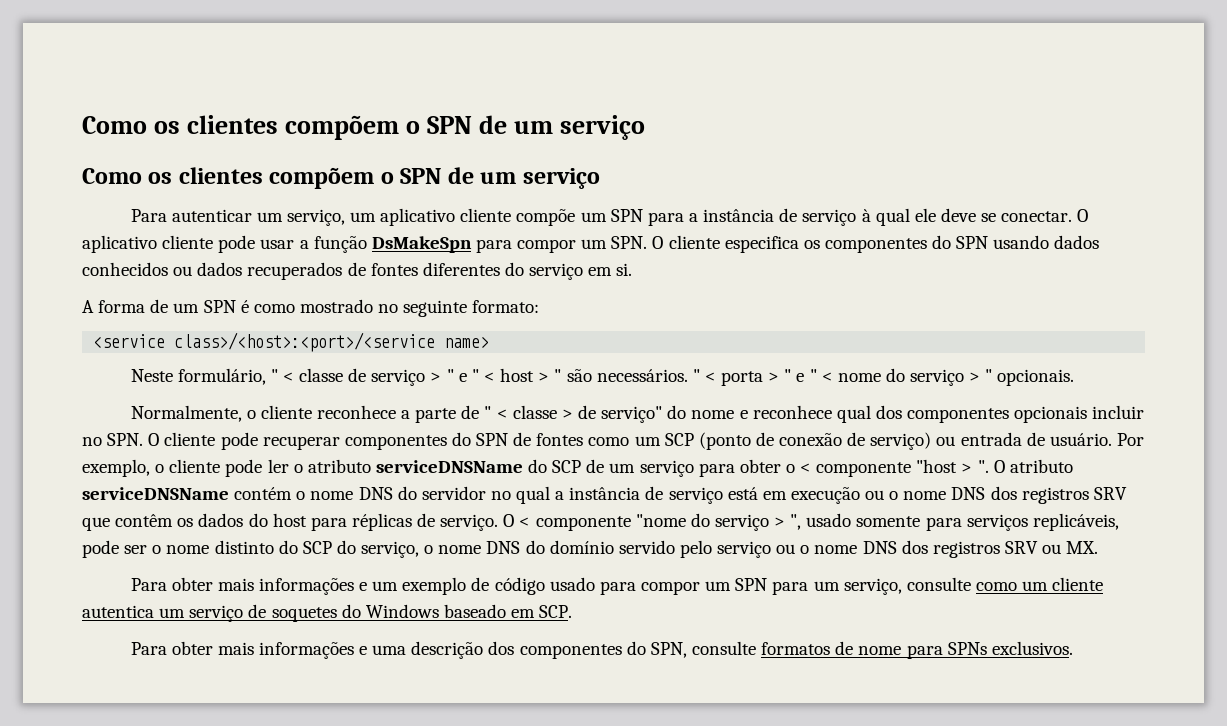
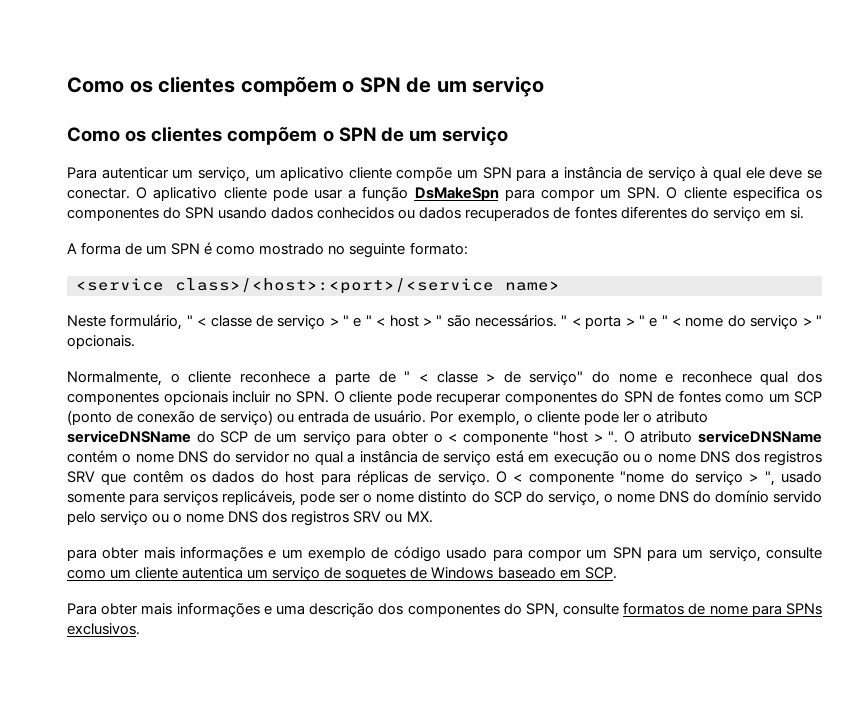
[130,578,167,591] Para -> [67,549,97,561] para
[341,604,361,618] do -> [410,567,428,579] de

